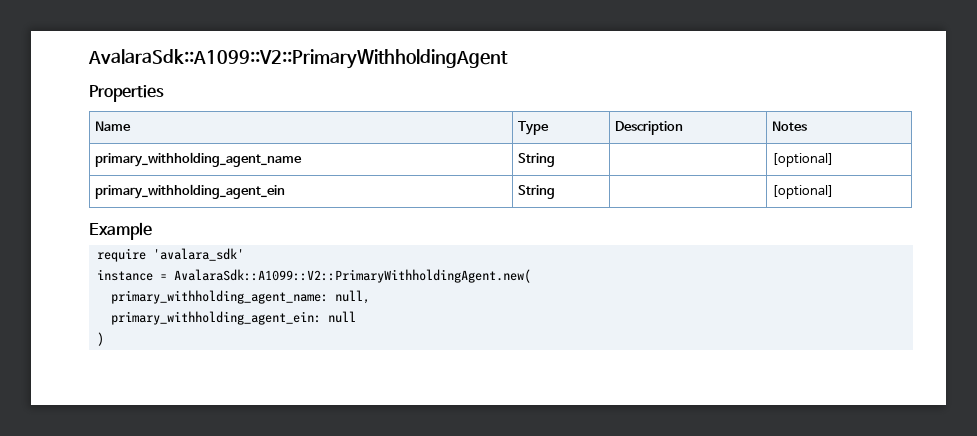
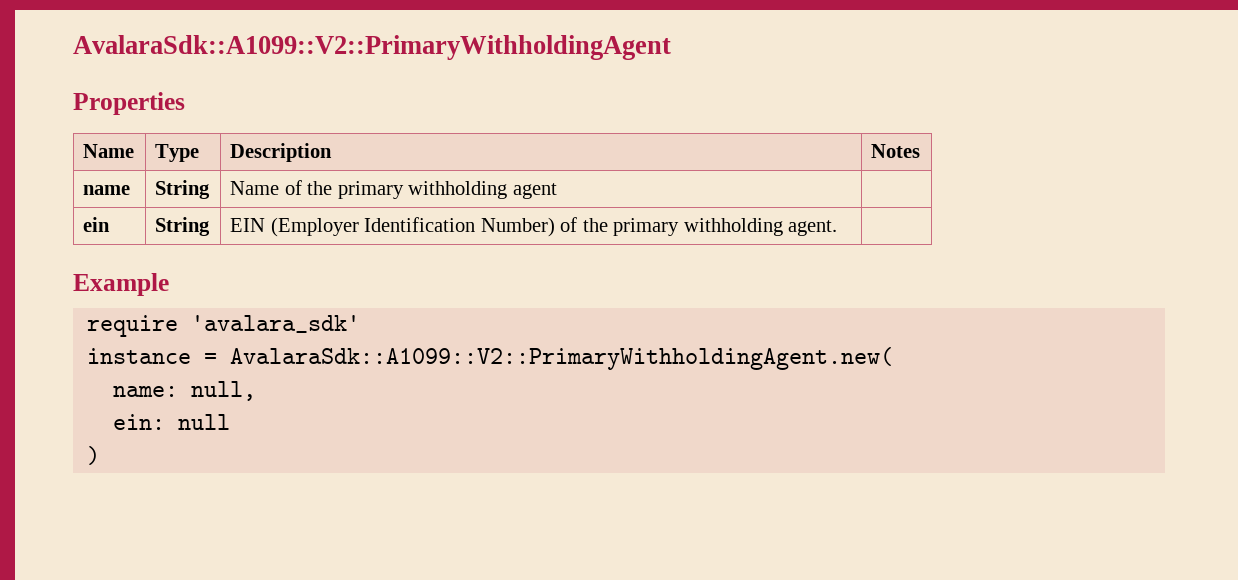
[95,152,303,167] [518,153,556,167] [772,153,835,167] [95,184,286,199] [518,185,556,199] [772,185,835,199] primary_withholding_agent_name | String | | [optional] // primary_withholding_agent_ein | String | | [optional] -> [83,185,131,195] [155,180,211,199] [230,180,557,199] [83,217,111,232] [155,217,211,236] [230,217,838,237] name | String | Name of the primary withholding agent | // ein | String | EIN (Employer Identification Number) of the primary withholding agent. |
[110,290,328,304] primary_withholding_agent_name: -> [112,386,178,397] name:
[110,311,321,325] primary_withholding_agent_ein: -> [112,414,165,430] ein:

